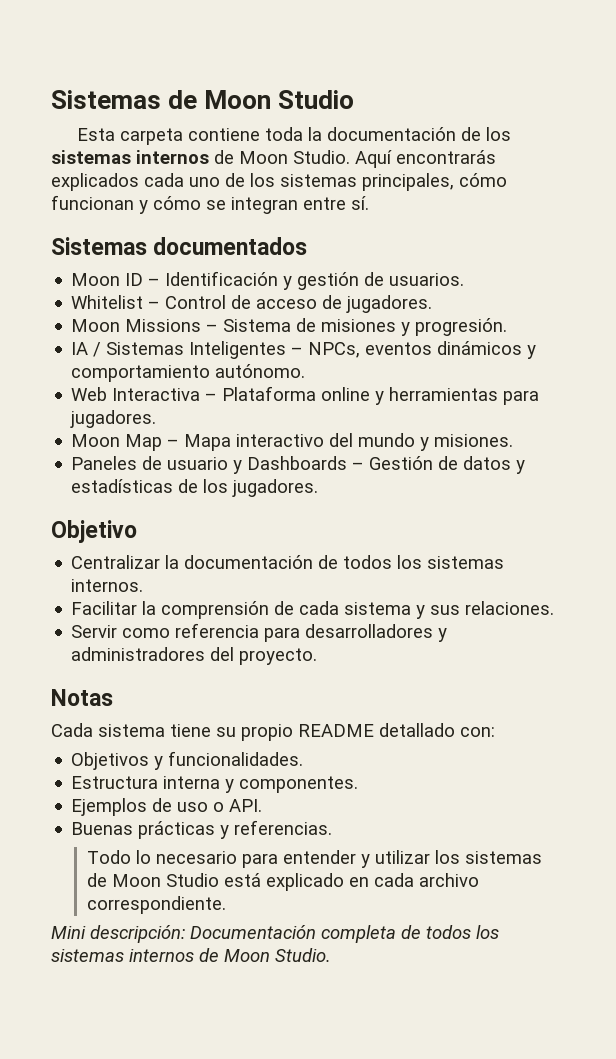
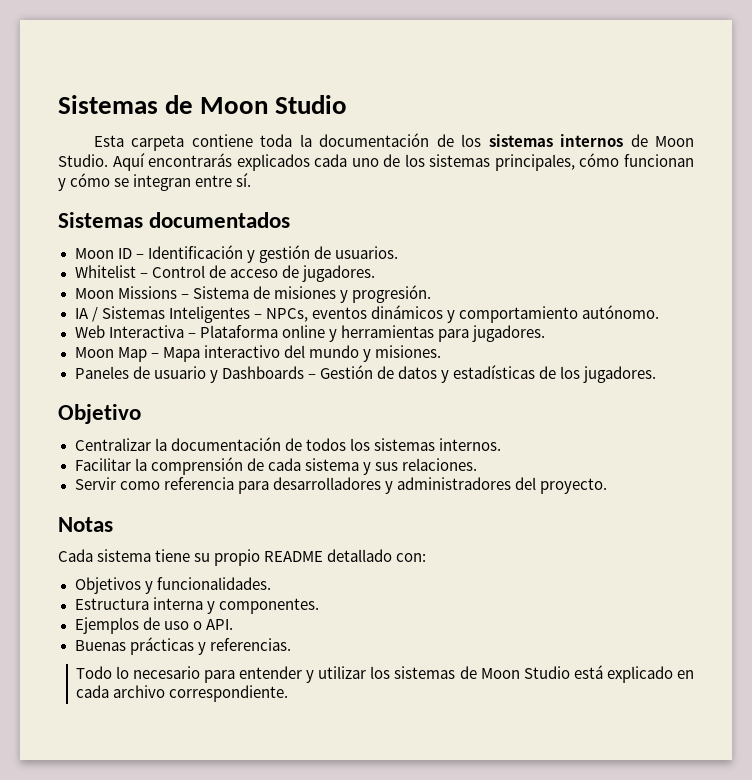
[51,925,499,943] [51,948,331,962] // Mini descripción: Documentación completa de todos los sistemas internos de Moon Studio. -> (289, 693) none

